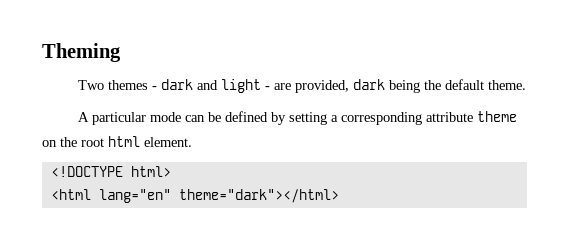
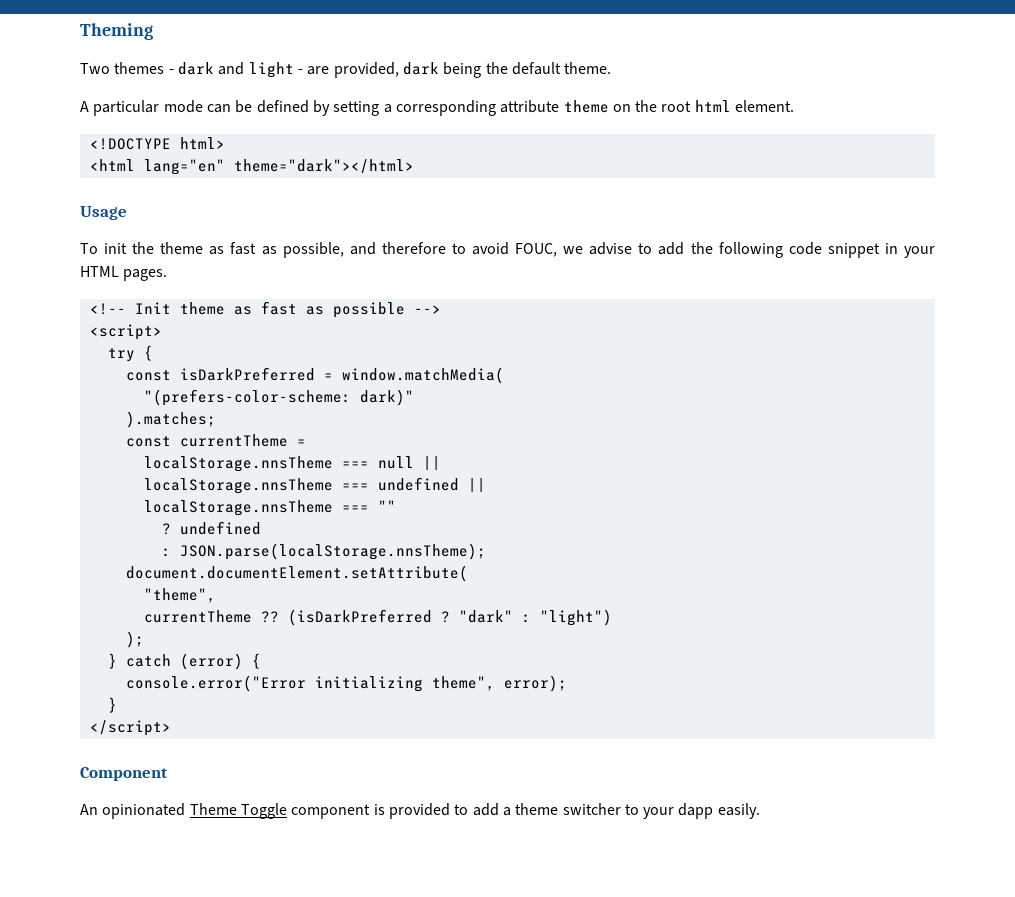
(339, 196) none -> [80,206,127,220] [80,242,935,258] [80,266,168,281] [89,301,441,318] [89,324,162,340] [107,345,153,362] [125,367,504,384] [143,389,414,406] [125,411,216,428] [125,434,306,447] [143,456,441,472] [143,477,486,494] [143,500,396,516] [161,521,261,535] [161,543,486,560] [125,565,468,582] [143,588,216,603] [143,609,612,626] [125,631,144,648] [107,653,261,670] [125,675,567,692] [107,697,117,713] [89,720,171,736] [80,767,168,781] [80,803,760,819] // Usage // To init the theme as fast as possible, and therefore to avoid FOUC, we advise to add the following code snippet in your HTML pages. // <!-- Init theme as fast as possible --> // <script> // try { // const isDarkPreferred = window.matchMedia( // "(prefers-color-scheme: dark)" // ).matches; // const currentTheme = // localStorage.nnsTheme === null || // localStorage.nnsTheme === undefined || // localStorage.nnsTheme === "" // ? undefined // : JSON.parse(localStorage.nnsTheme); // document.documentElement.setAttribute( // "theme", // currentTheme ?? (isDarkPreferred ? "dark" : "light") // ); // } catch (error) { // console.error("Error initializing theme", error); // } // </script> // Component // An opinionated Theme Toggle component is provided to add a theme switcher to your dapp easily.

